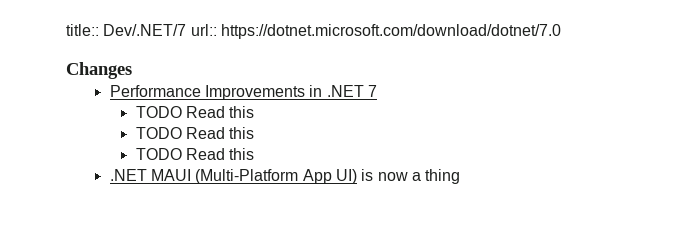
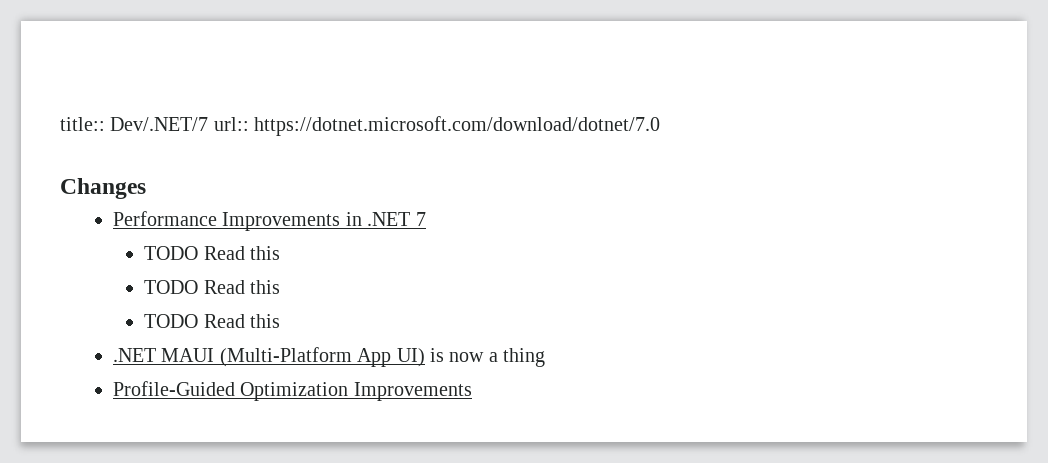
(461, 176) none -> [113,381,472,401] // Profile-Guided Optimization Improvements

